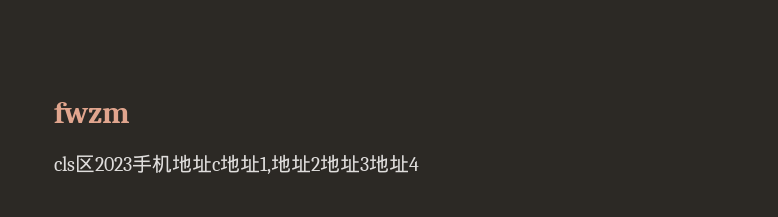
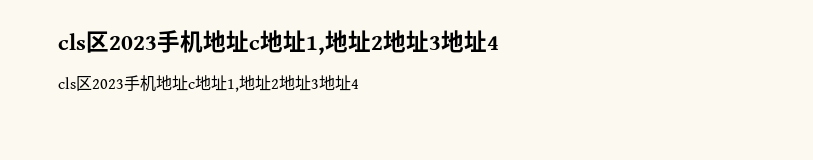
[54,102,130,123] fwzm -> [58,30,499,55] cls区2023手机地址c地址1,地址2地址3地址4

